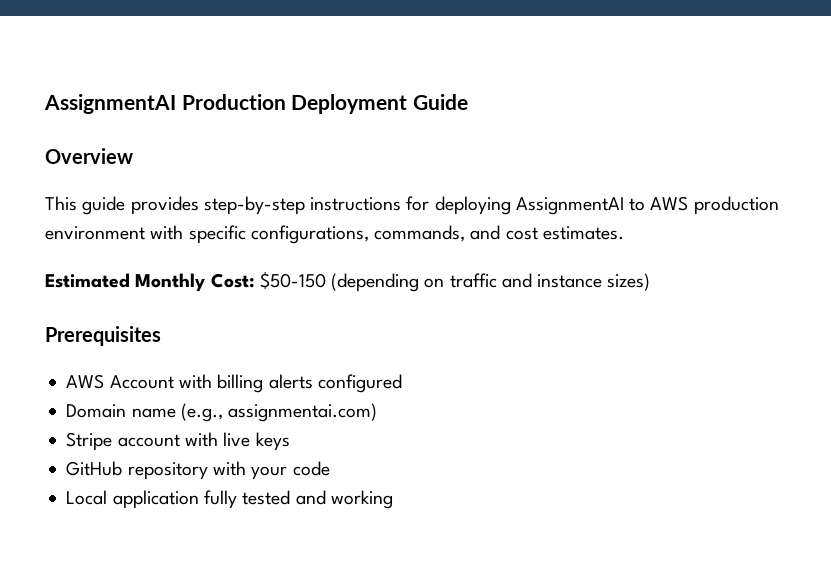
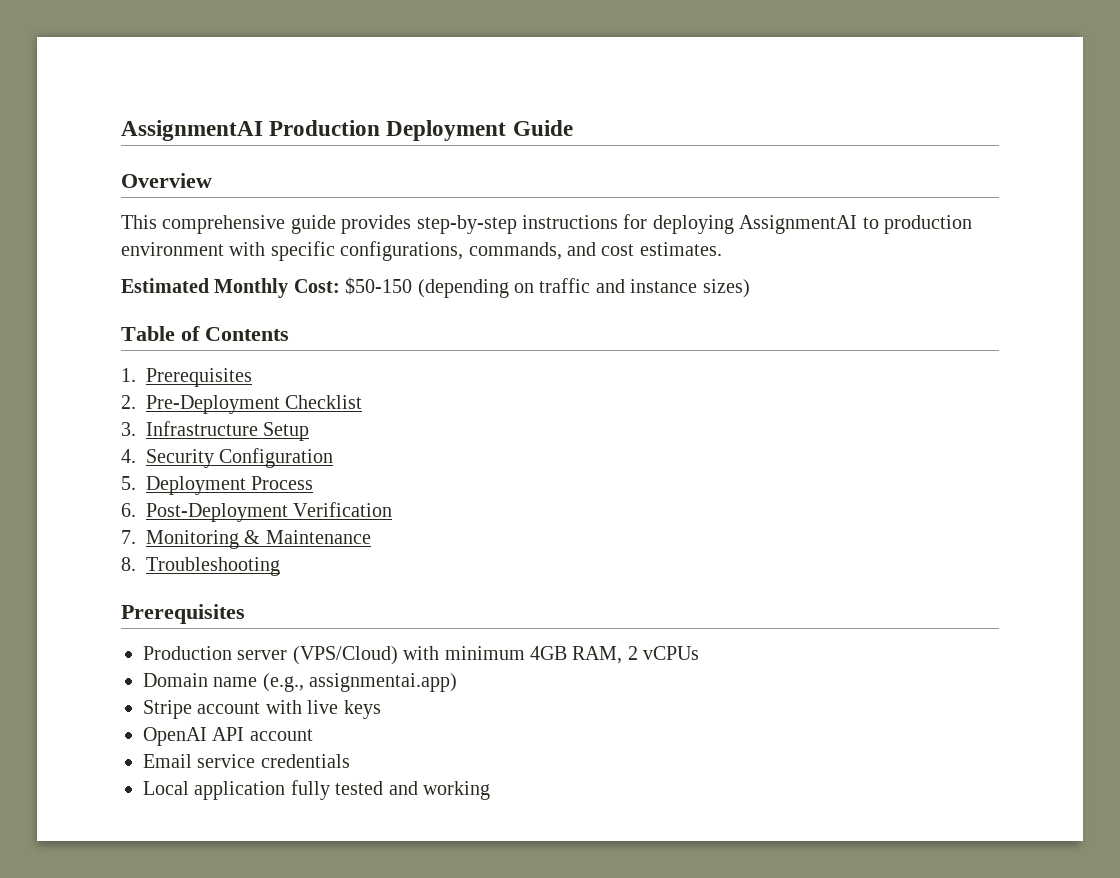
(77, 203) none -> [162,215,286,234] comprehensive
[650,196,689,211] AWS -> (879, 223) none
[45,326,161,346] [66,374,402,393] Prerequisites // AWS Account with billing alerts configured -> [121,326,289,341] [121,368,252,387] [121,395,363,414] [121,421,310,441] [121,448,334,468] [121,476,314,495] [121,502,393,522] [121,530,371,549] [121,557,280,576] [121,604,245,624] [143,646,700,665] Table of Contents // 1. Prerequisites // 2. Pre-Deployment Checklist // 3. Infrastructure Setup // 4. Security Configuration // 5. Deployment Process // 6. Post-Deployment Verification // 7. Monitoring & Maintenance // 8. Troubleshooting // Prerequisites // Production server (VPS/Cloud) with minimum 4GB RAM, 2 vCPUs
[228,403,378,422] assignmentai.com) -> [309,673,458,692] assignmentai.app)
[66,461,330,480] GitHub repository with your code -> [143,727,313,746] [143,754,350,768] OpenAI API account // Email service credentials

